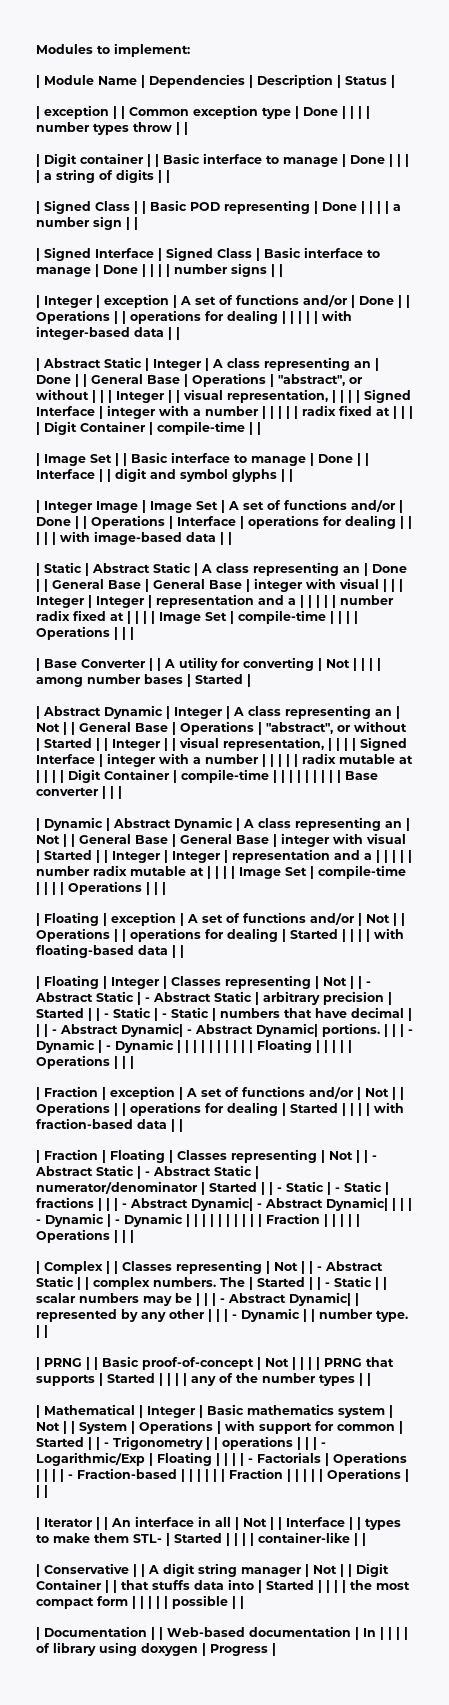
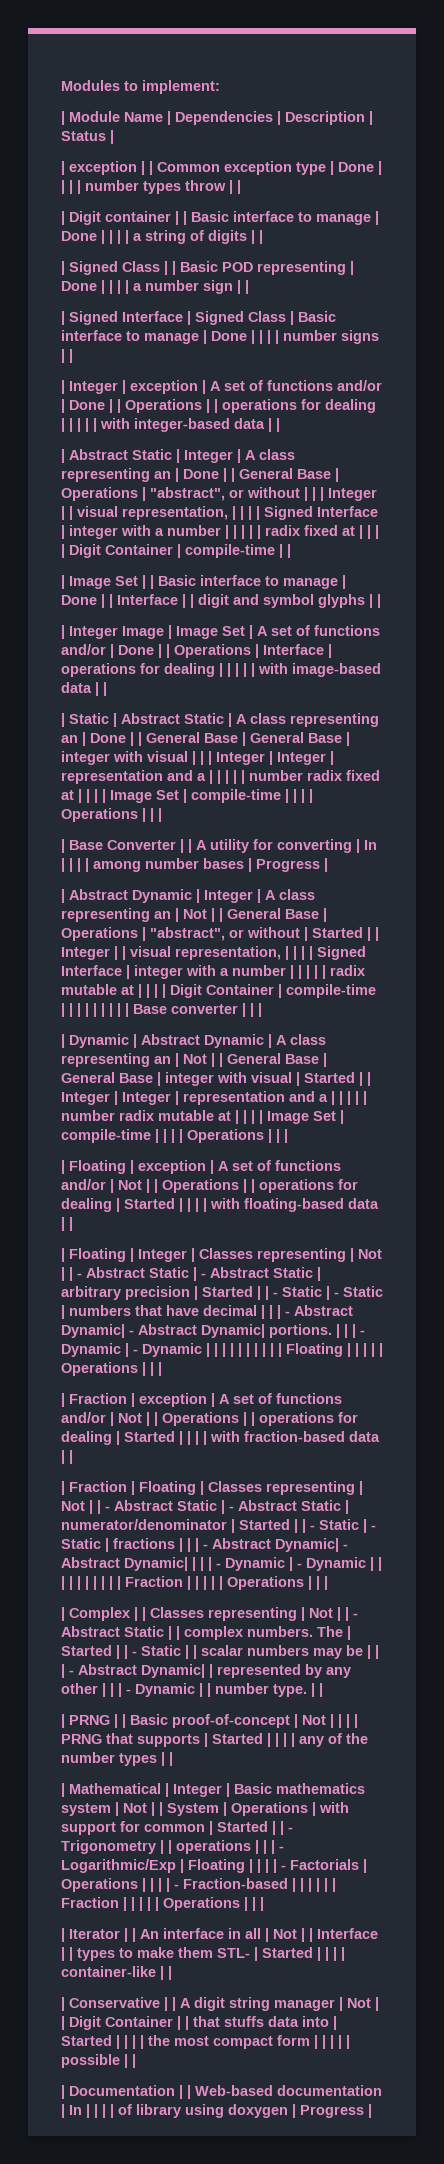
[326,659,350,668] Not -> [364,840,377,850] In
[195,674,243,684] Started -> [256,859,320,872] Progress

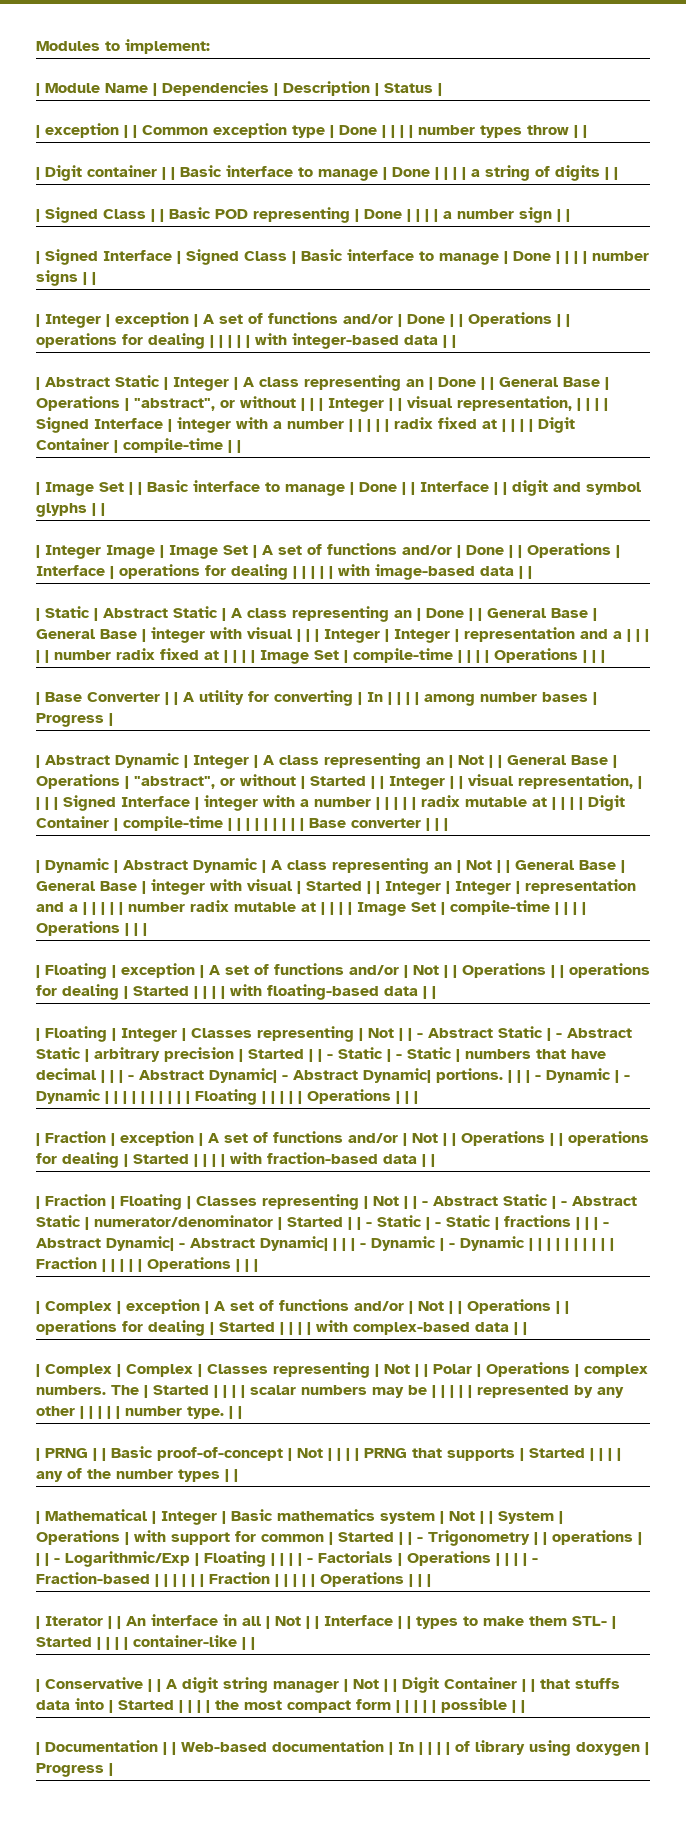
[142,1607,358,1621] [61,1626,172,1640] | Classes representing | Not | | - Abstract Static | -> [126,1299,569,1314] [36,1320,527,1336] [36,1362,570,1378] exception | A set of functions and/or | Not | | Operations | | operations for dealing | Started | | | | with complex-based data | | // | Complex | Complex | Classes representing | Not | | Polar | Operations
[132,1645,181,1656] - Static -> (227, 1391) none
[69,1664,205,1678] - Abstract Dynamic| -> [459,1385,463,1398] |
[126,1683,195,1697] - Dynamic -> (102, 1412) none

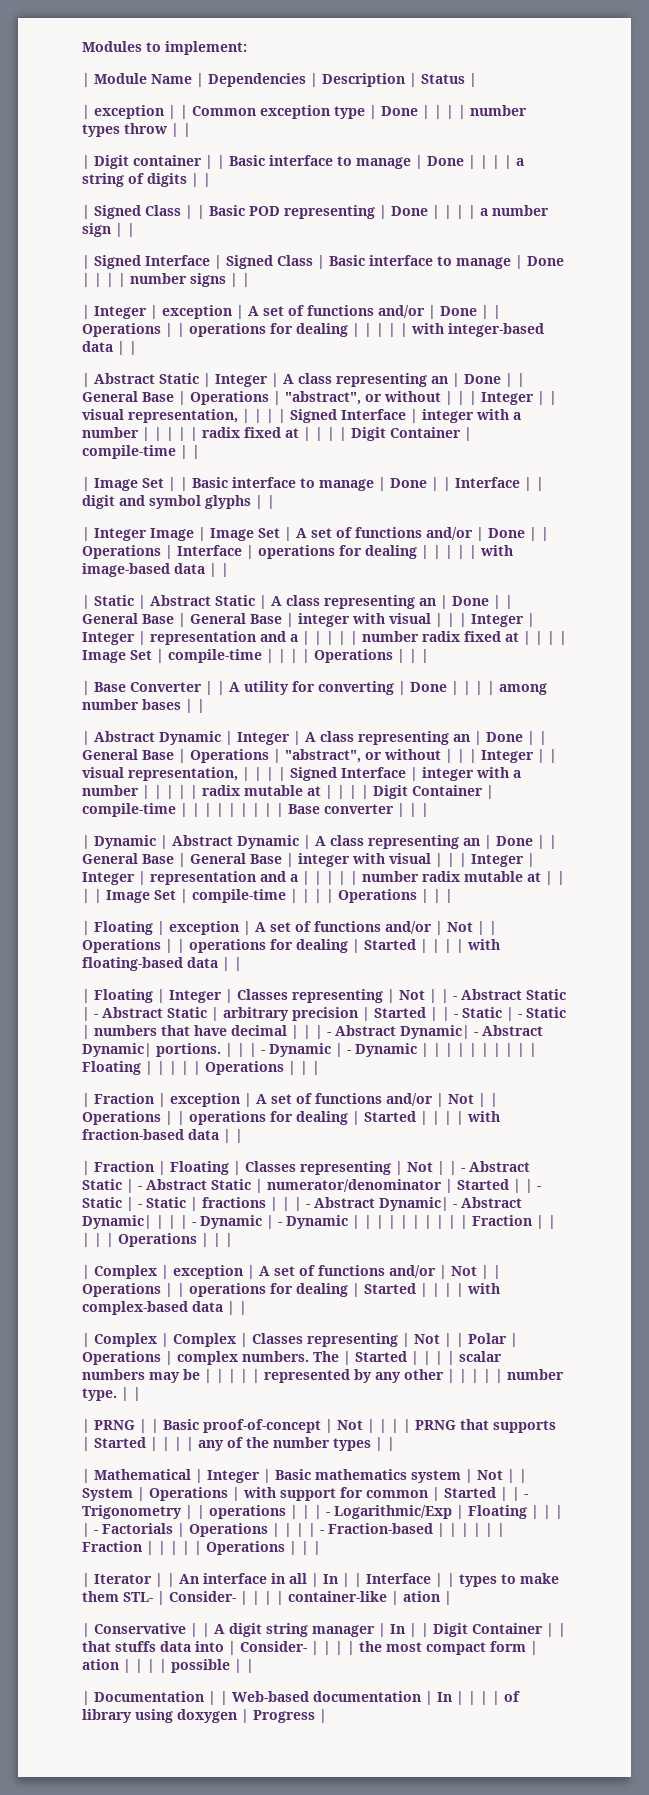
[367,692,383,702] In -> [410,682,447,692] Done
[36,713,104,727] Progress -> (193, 706) none
[458,755,484,765] Not -> [486,732,523,742] Done
[310,776,366,786] Started -> (453, 756) none
[466,860,492,870] Not -> [496,836,533,846] Done
[306,881,362,891] Started -> (443, 860) none
[275,1616,301,1626] Not -> [323,1574,338,1584] In
[36,1637,92,1647] Started -> [169,1591,236,1602] Consider-
(246, 1643) none -> [403,1591,440,1602] ation
[353,1679,379,1689] Not -> [390,1624,405,1634] In
[118,1700,174,1710] Started -> [240,1641,307,1652] Consider-
(400, 1706) none -> [82,1659,119,1670] ation

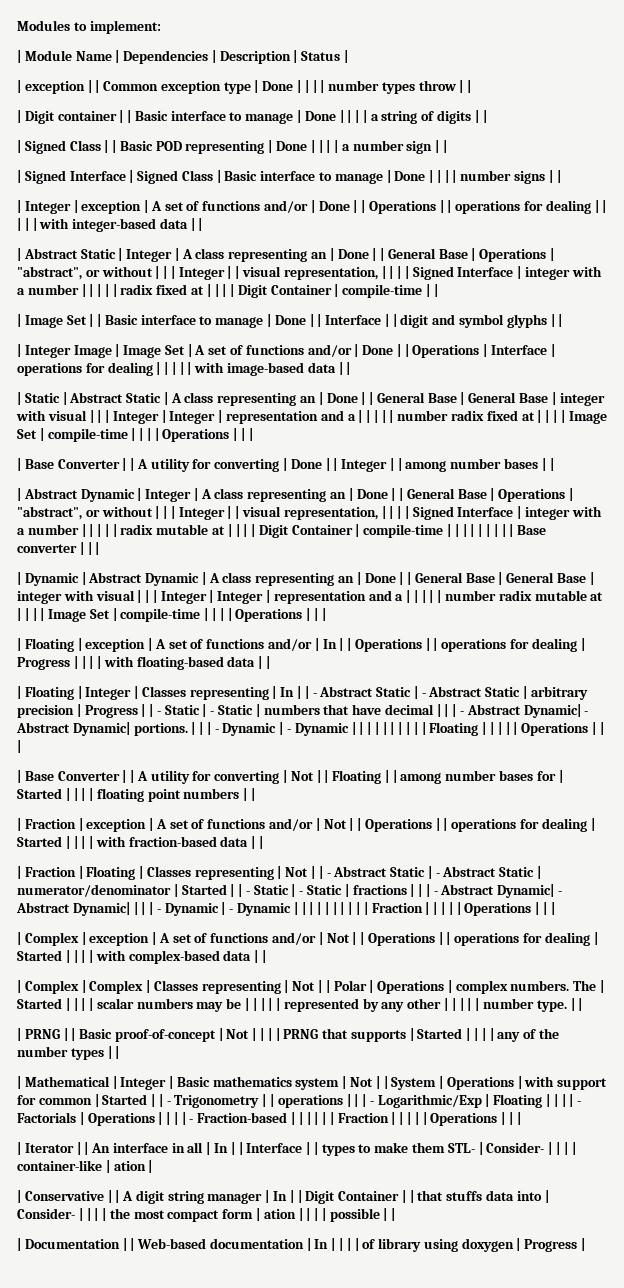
(471, 688) none -> [341,459,388,472] Integer
[447,921,497,935] [82,939,416,953] Not | | Operations | | operations for dealing | Started -> [322,638,585,652] [17,657,70,670] In | | Operations | | operations for dealing | Progress
[399,990,425,1000] Not -> [280,687,295,697] In
[374,1007,426,1018] Started -> [84,705,138,718] Progress
(320, 1068) none -> [17,770,563,784] [17,788,256,802] // | Base Converter | | A utility for converting | Not | | Floating | | among number bases for | Started | | | | floating point numbers | |

